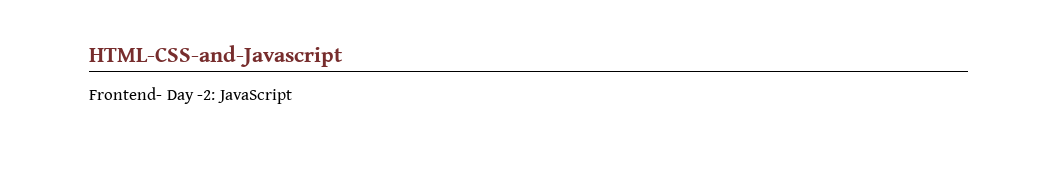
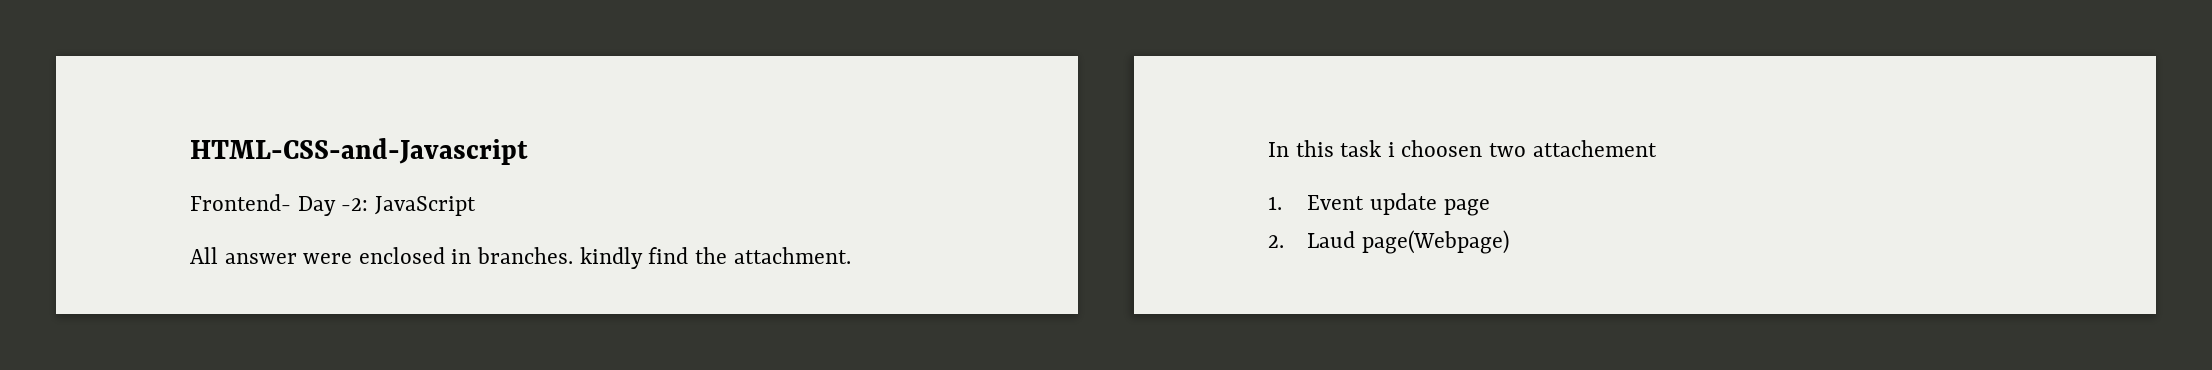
(292, 96) none -> [190,247,851,269] [1268,140,1657,157] [1268,193,1490,216] [1268,230,1510,254] // All answer were enclosed in branches. kindly find the attachment. // In this task i choosen two attachement // 1. Event update page // 2. Laud page(Webpage)

